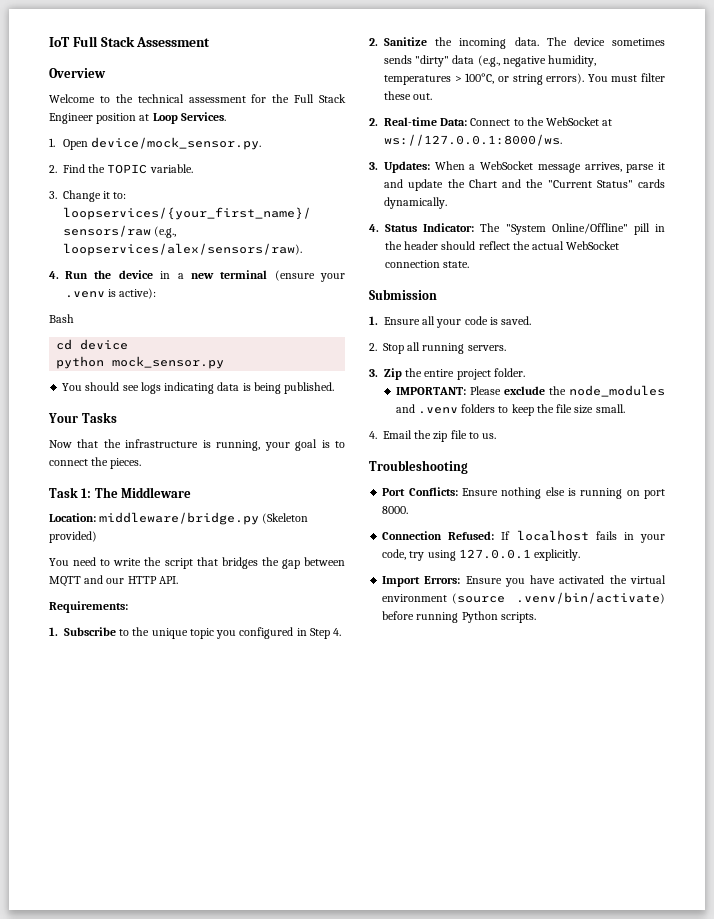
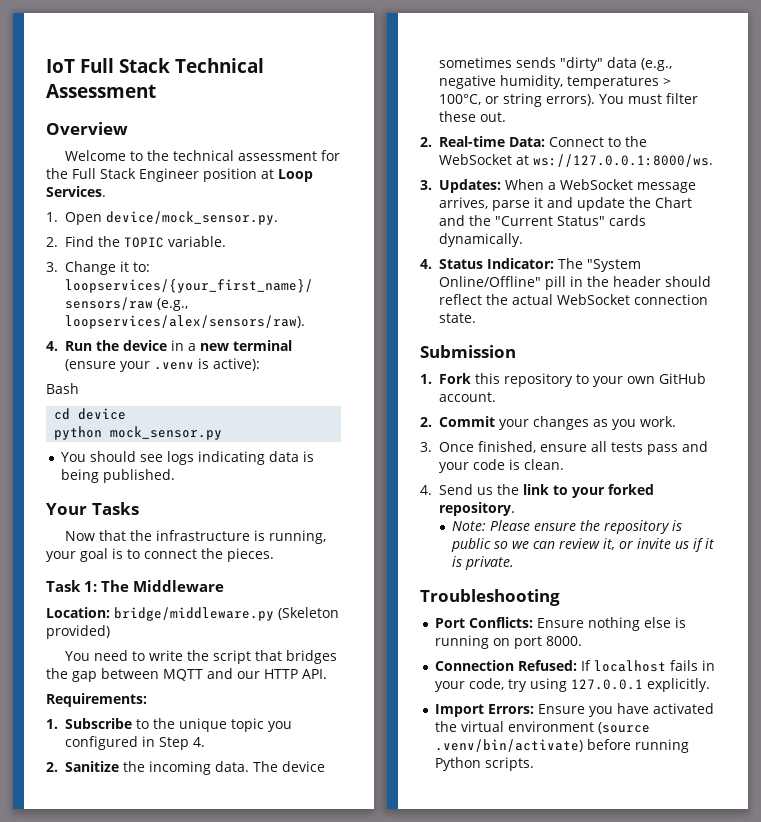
(135, 41) none -> [175,58,265,73] Technical
[99,512,260,525] middleware/bridge.py -> [114,607,274,621] bridge/middleware.py
[384,316,532,328] [369,342,506,354] [369,368,525,380] [395,385,665,397] [395,404,625,416] [369,430,497,442] Ensure all your code is saved. // 2. Stop all running servers. // 3. Zip the entire project folder. // IMPORTANT: Please exclude the node_modules and .venv folders to keep the file size small. // 4. Email the zip file to us. -> [438,373,706,387] [438,392,496,402] [420,416,676,430] [420,441,708,455] [438,459,564,473] [420,484,654,498] [438,502,515,516] [452,520,683,534] [451,538,715,552] [452,556,515,570] Fork this repository to your own GitHub account. // 2. Commit your changes as you work. // 3. Once finished, ensure all tests pass and your code is clean. // 4. Send us the link to your forked repository. // Note: Please ensure the repository is public so we can review it, or invite us if it is private.

